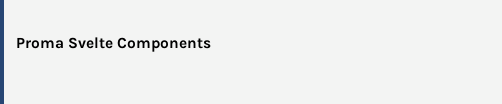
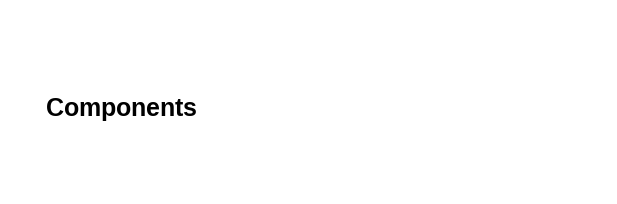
[16,37,114,49] Proma Svelte -> (46, 109) none

